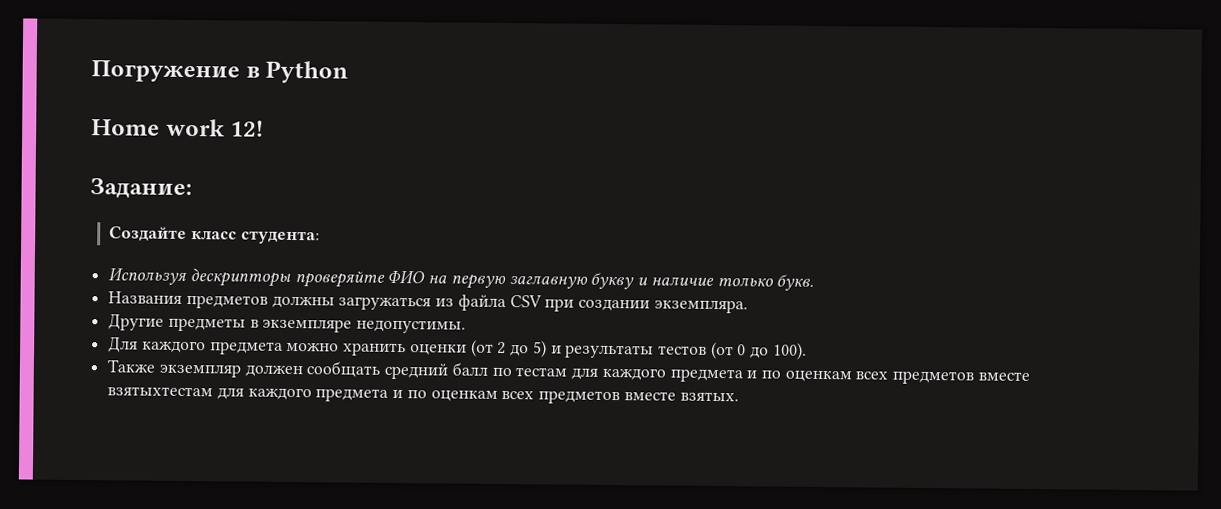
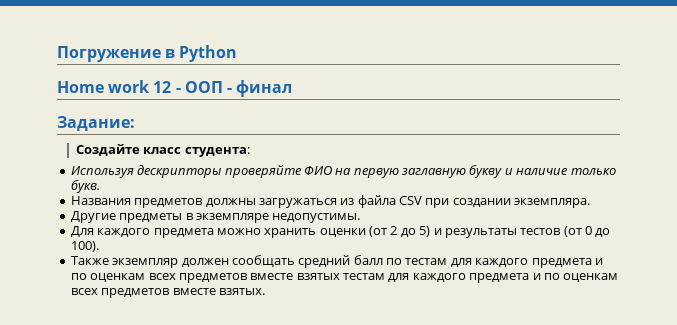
[230,120,265,137] 12! -> [153,80,293,97] 12 - ООП - финал
[107,386,214,397] взятыхтестам -> [296,273,385,280] взятых тестам

